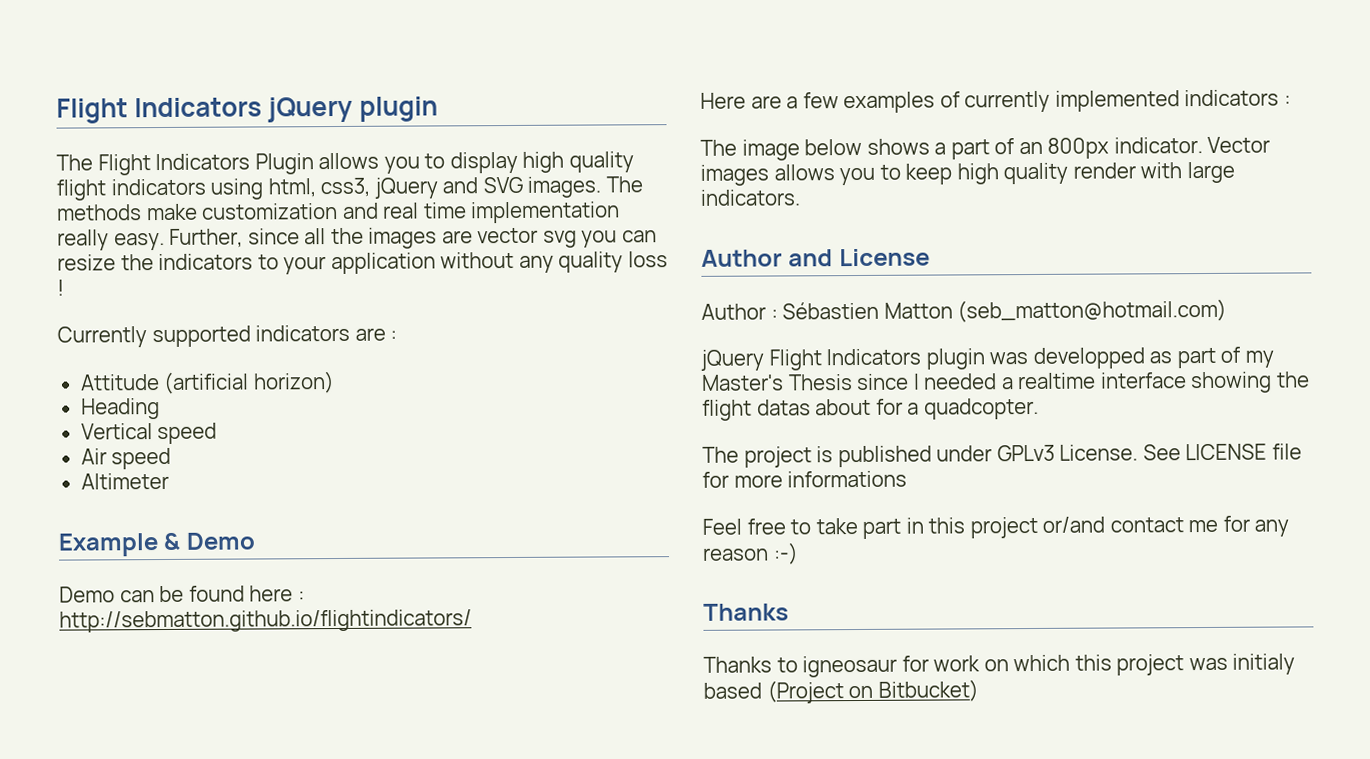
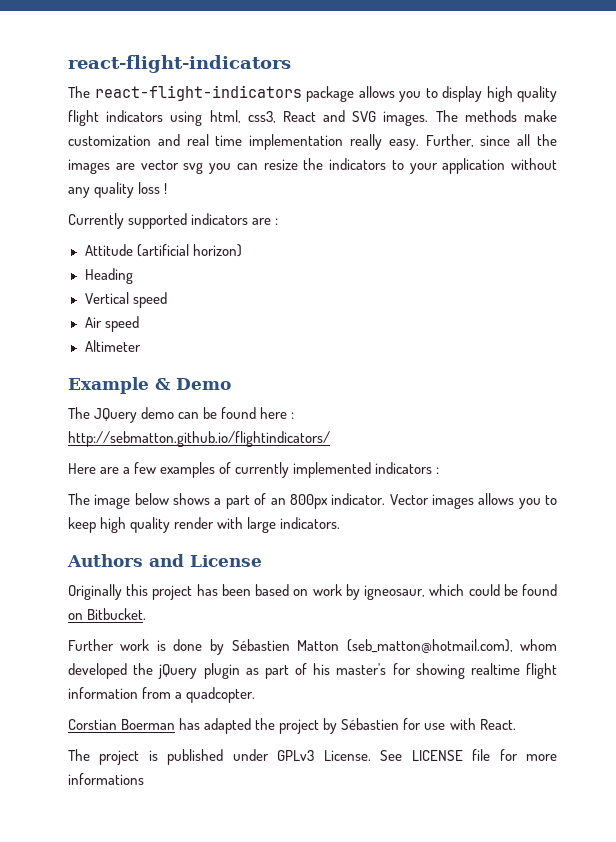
[56,96,439,124] [56,153,314,176] Flight Indicators jQuery plugin // The Flight Indicators Plugin -> [68,55,291,73] [68,85,354,102] react-flight-indicators // The react-flight-indicators package
[373,177,438,199] jQuery -> [282,111,316,122] React
[59,586,115,603] Demo -> [68,407,175,423] The JQuery demo
[701,249,783,267] Author -> [67,554,143,567] Authors
[701,298,1228,323] [700,346,1274,371] [701,371,1310,394] [702,397,1039,421] Author : Sébastien Matton (seb_matton@hotmail.com) // jQuery Flight Indicators plugin was developped as part of my Master's Thesis since I needed a realtime interface showing the flight datas about for a quadcopter. -> [68,584,557,600] [68,608,147,620] [68,639,557,655] [68,663,557,679] [68,687,256,703] [68,718,516,734] Originally this project has been based on work by igneosaur, which could be found on Bitbucket. // Further work is done by Sébastien Matton (seb_matton@hotmail.com), whom developed the jQuery plugin as part of his master's for showing realtime flight information from a quadcopter. // Corstian Boerman has adapted the project by Sébastien for use with React.
[702,515,1290,539] [702,542,799,565] [703,603,789,621] [703,653,1296,678] [703,679,979,704] // Feel free to take part in this project or/and contact me for any reason :-) // Thanks // Thanks to igneosaur for work on which this project was initialy based (Project on Bitbucket) -> (144, 779) none

